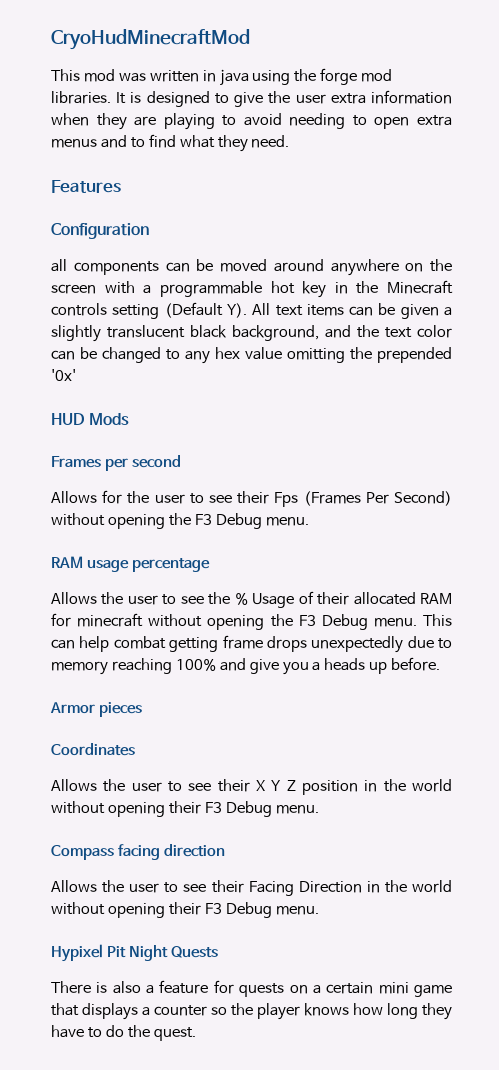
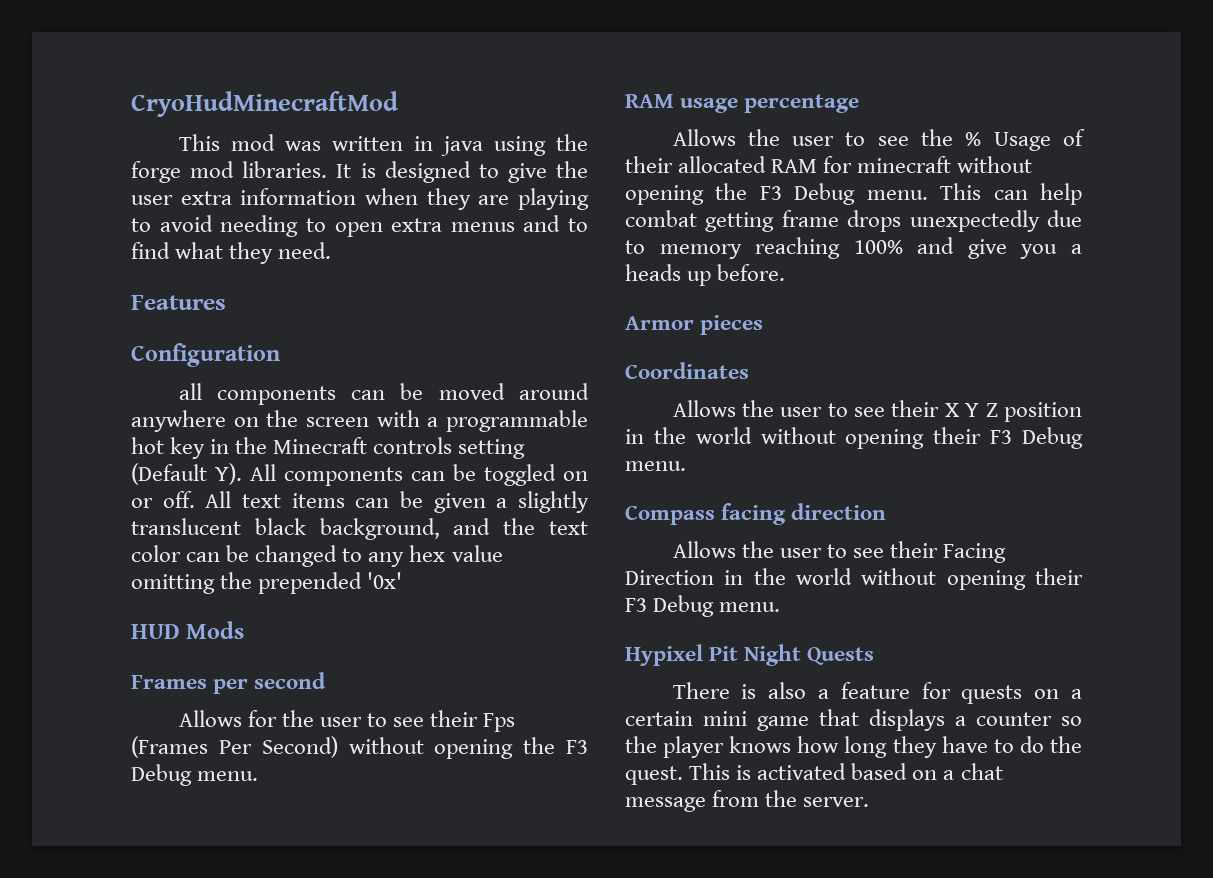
(271, 309) none -> [284,464,588,486] [131,491,232,508] components can be toggled on or off. All
(196, 1034) none -> [689,763,1003,780] [625,790,870,812] This is activated based on a chat message from the server.

